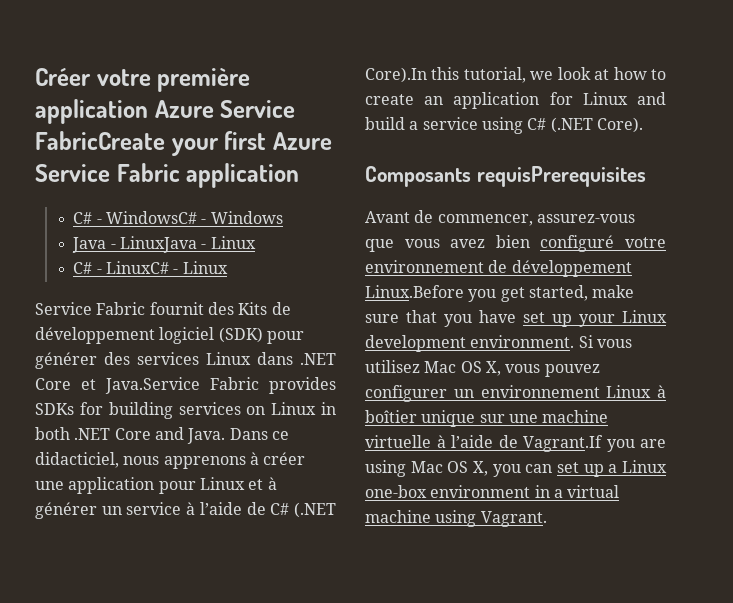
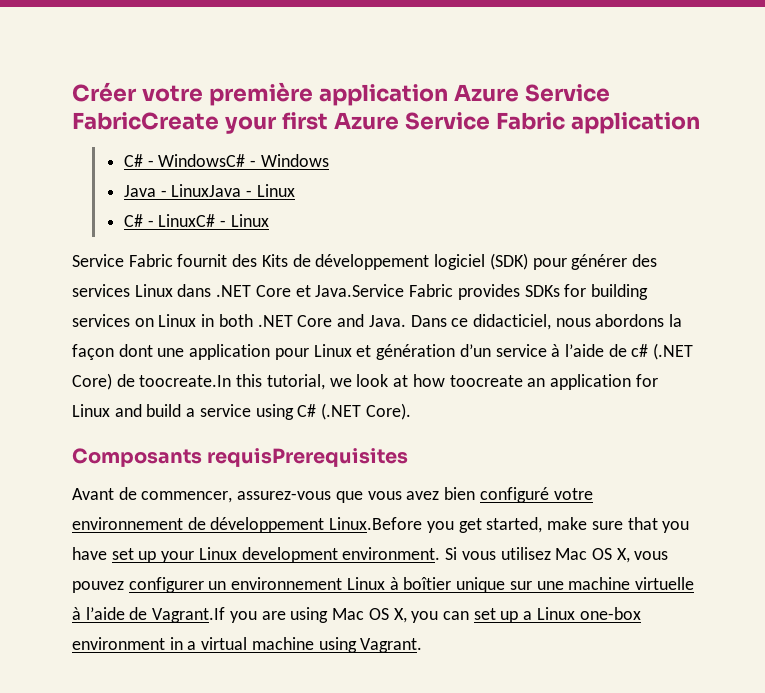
[163,452,306,469] apprenons à créer -> [595,314,683,327] [72,344,153,360] abordons la façon dont
[267,477,277,490] [35,502,122,519] à générer un -> [376,344,491,360] génération d’un
[270,502,336,518] [365,67,427,83] C# (.NET Core).In -> [631,343,694,360] [72,373,232,390] c# (.NET Core) de toocreate.In
[651,69,666,80] [365,94,414,105] to create -> [449,375,523,387] toocreate

